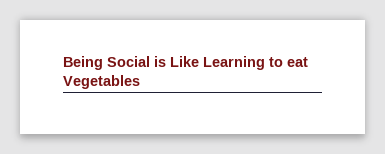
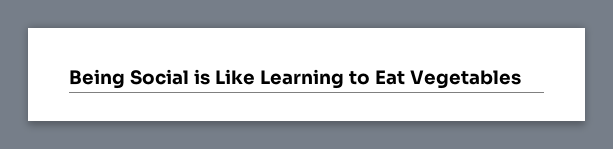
[287,57,308,67] eat -> [374,70,405,85] Eat

